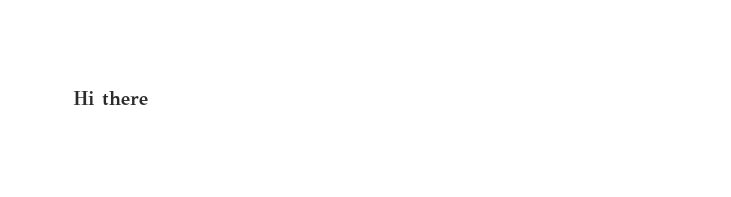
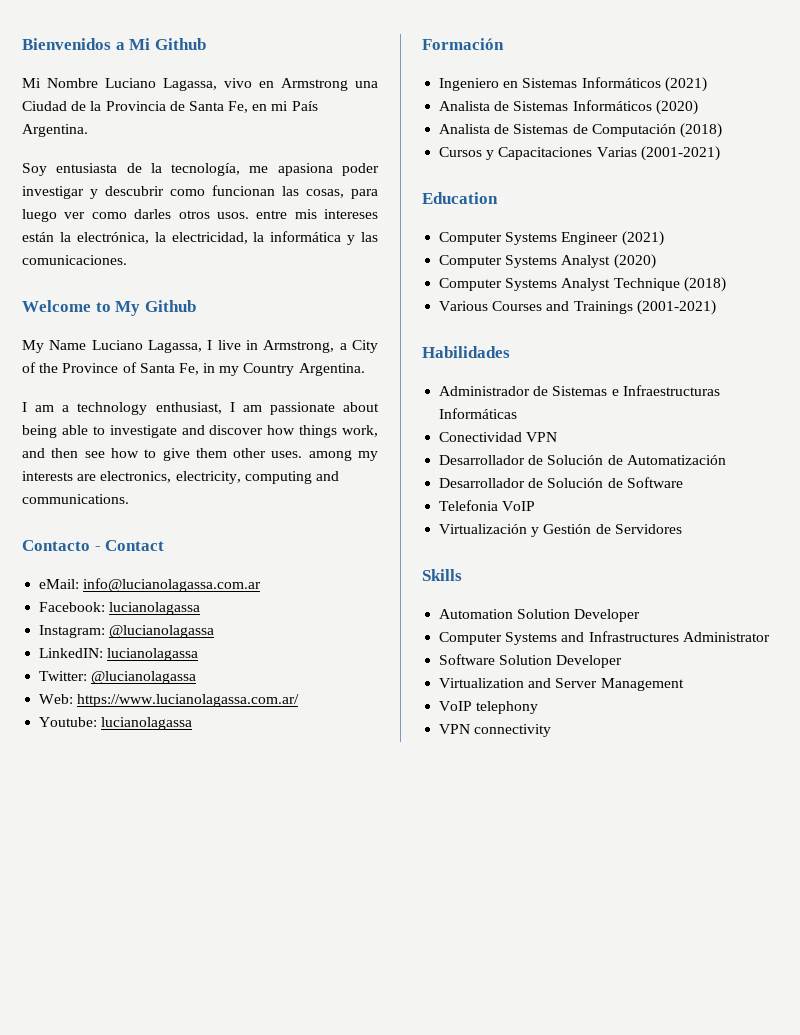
[73,91,148,106] Hi there -> [22,38,206,50] [22,78,378,91] [22,101,318,113] [22,124,88,137] [22,163,379,176] [22,185,378,199] [22,209,378,222] [22,231,378,245] [22,255,127,265] [22,300,196,316] [22,340,378,353] [22,362,365,376] [22,402,379,415] [22,425,378,438] [22,448,379,461] [22,471,339,484] [22,494,129,504] [22,540,165,551] [39,578,262,592] [39,602,201,615] [39,625,215,638] [39,648,199,661] [39,671,197,684] [39,694,300,707] [39,717,193,730] [422,38,504,50] [439,77,707,92] [439,100,698,115] [439,123,722,138] [439,146,720,161] [422,192,498,204] [439,231,664,246] [439,254,656,269] [439,277,726,292] [439,300,716,315] [422,346,510,358] [439,385,720,396] [439,408,518,419] [439,432,558,442] [439,455,726,465] [439,477,683,488] [439,500,536,511] [439,524,682,537] [422,569,462,581] [439,609,641,622] [439,631,770,645] [439,654,623,668] [439,678,684,691] [439,701,539,714] [439,724,552,737] Bienvenidos a Mi Github // Mi Nombre Luciano Lagassa, vivo en Armstrong una Ciudad de la Provincia de Santa Fe, en mi País Argentina. // Soy entusiasta de la tecnología, me apasiona poder investigar y descubrir como funcionan las cosas, para luego ver como darles otros usos. entre mis intereses están la electrónica, la electricidad, la informática y las comunicaciones. // Welcome to My Github // My Name Luciano Lagassa, I live in Armstrong, a City of the Province of Santa Fe, in my Country Argentina. // I am a technology enthusiast, I am passionate about being able to investigate and discover how things work, and then see how to give them other uses. among my interests are electronics, electricity, computing and communications. // Contacto - Contact // eMail: info@lucianolagassa.com.ar // Facebook: lucianolagassa // Instagram: @lucianolagassa // LinkedIN: lucianolagassa // Twitter: @lucianolagassa // Web: https://www.lucianolagassa.com.ar/ // Youtube: lucianolagassa // Formación // Ingeniero en Sistemas Informáticos (2021) // Analista de Sistemas Informáticos (2020) // Analista de Sistemas de Computación (2018) // Cursos y Capacitaciones Varias (2001-2021) // Education // Computer Systems Engineer (2021) // Computer Systems Analyst (2020) // Computer Systems Analyst Technique (2018) // Various Courses and Trainings (2001-2021) // Habilidades // Administrador de Sistemas e Infraestructuras Informáticas // Conectividad VPN // Desarrollador de Solución de Automatización // Desarrollador de Solución de Software // Telefonia VoIP // Virtualización y Gestión de Servidores // Skills // Automation Solution Developer // Computer Systems and Infrastructures Administrator // Software Solution Developer // Virtualization and Server Management // VoIP telephony // VPN connectivity

